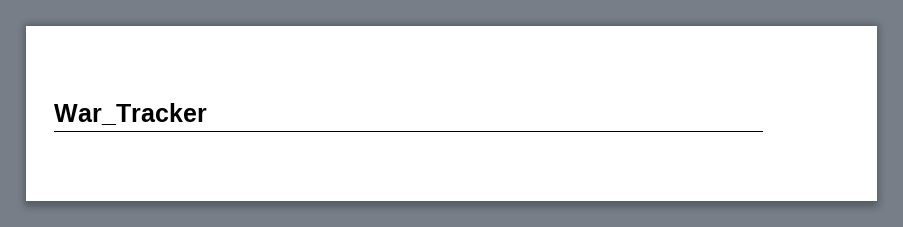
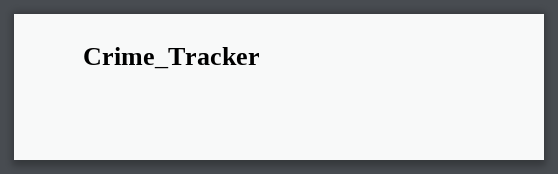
[54,103,207,125] War_Tracker -> [83,47,260,69] Crime_Tracker

